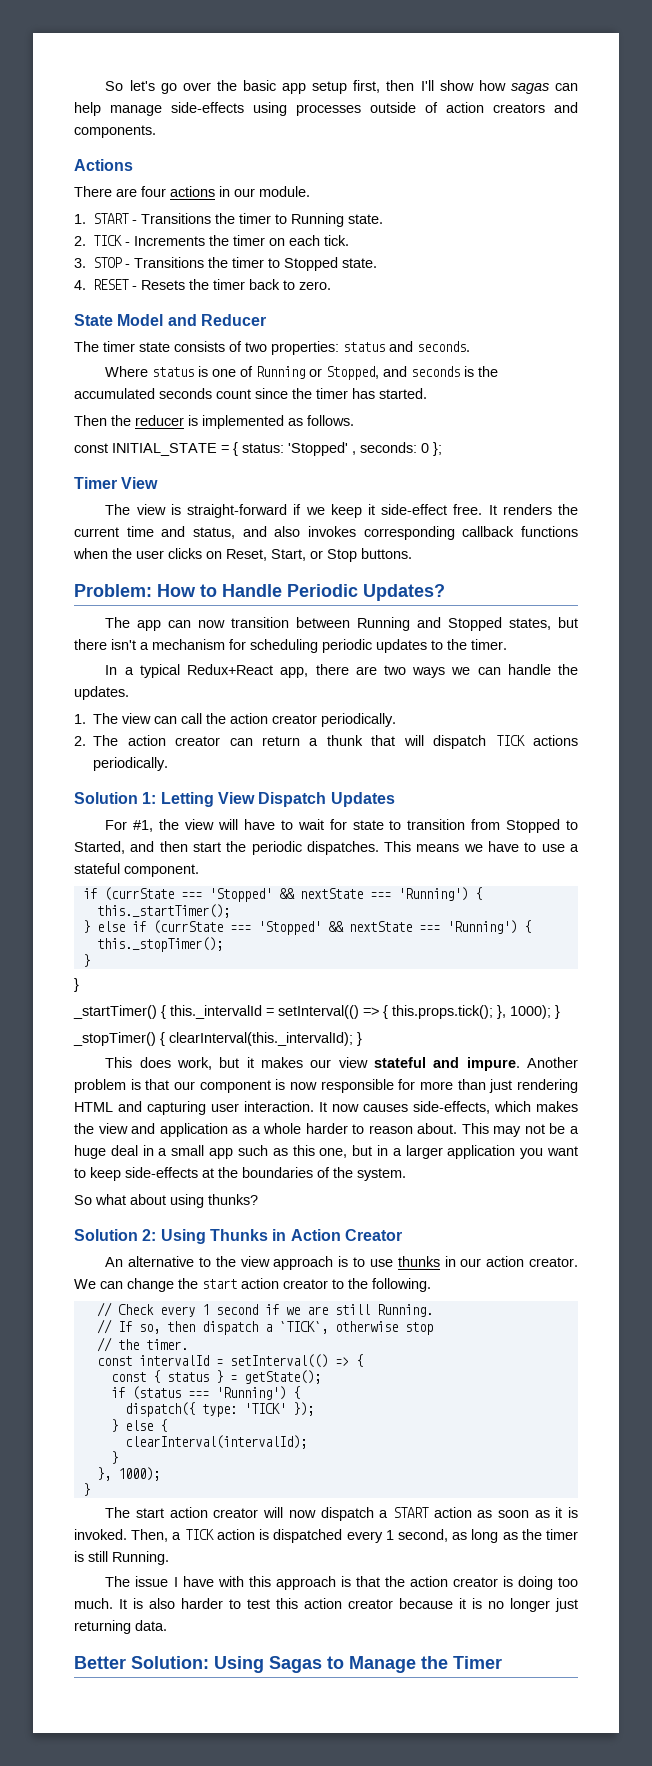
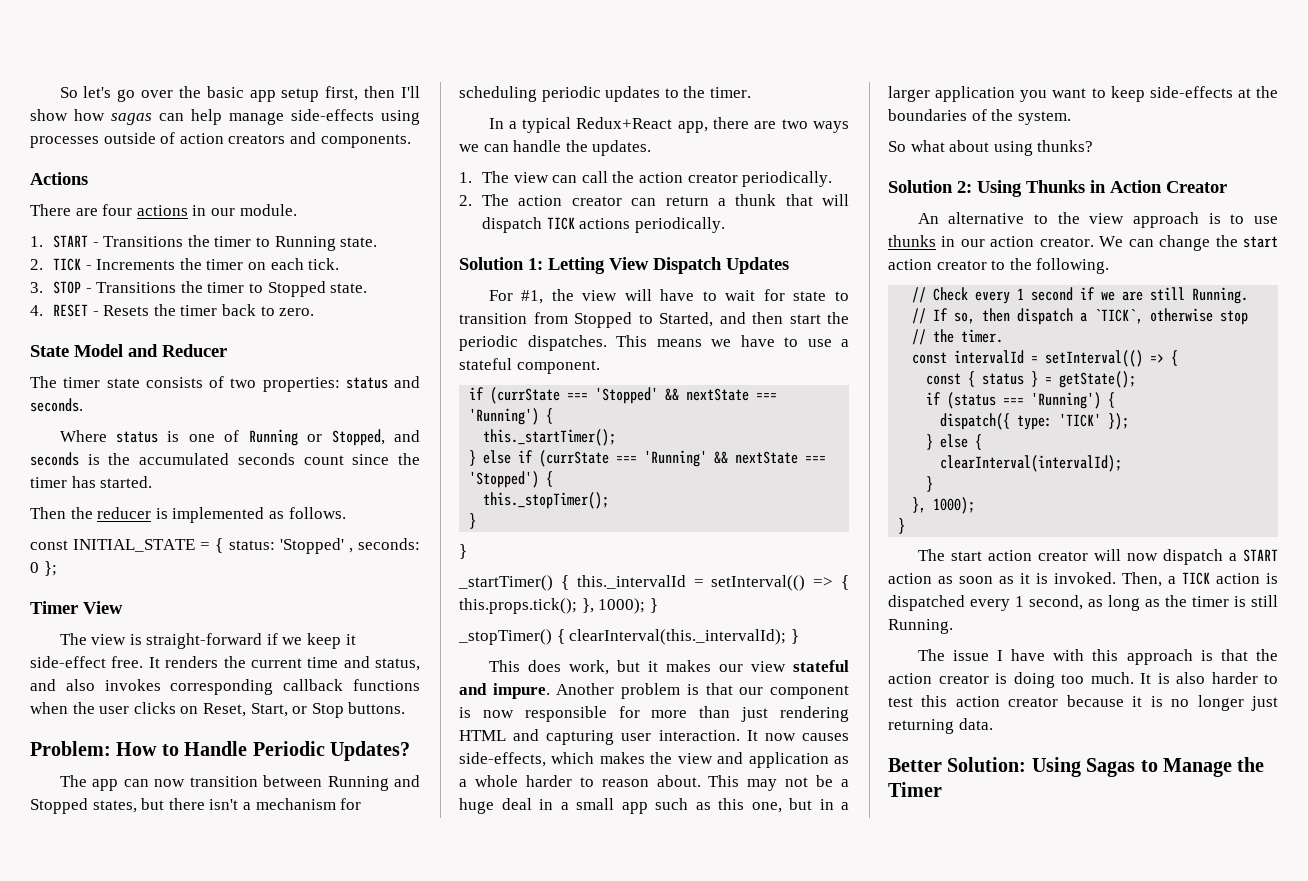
[257,920,517,935] 'Stopped' && nextState === 'Running') -> [644,450,827,467] [469,471,540,488] 'Running' && nextState === 'Stopped')

